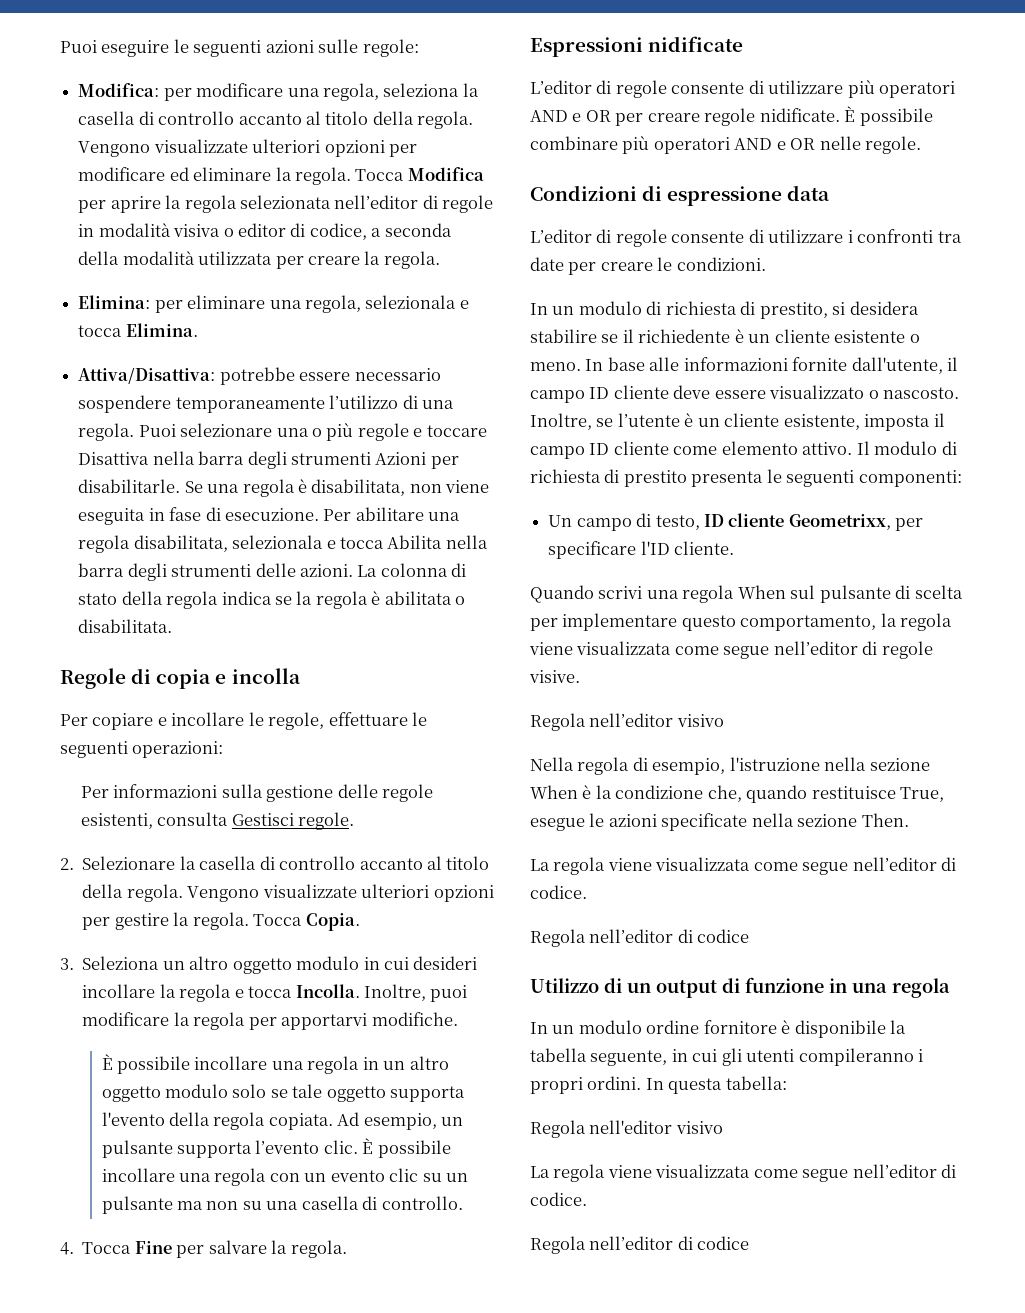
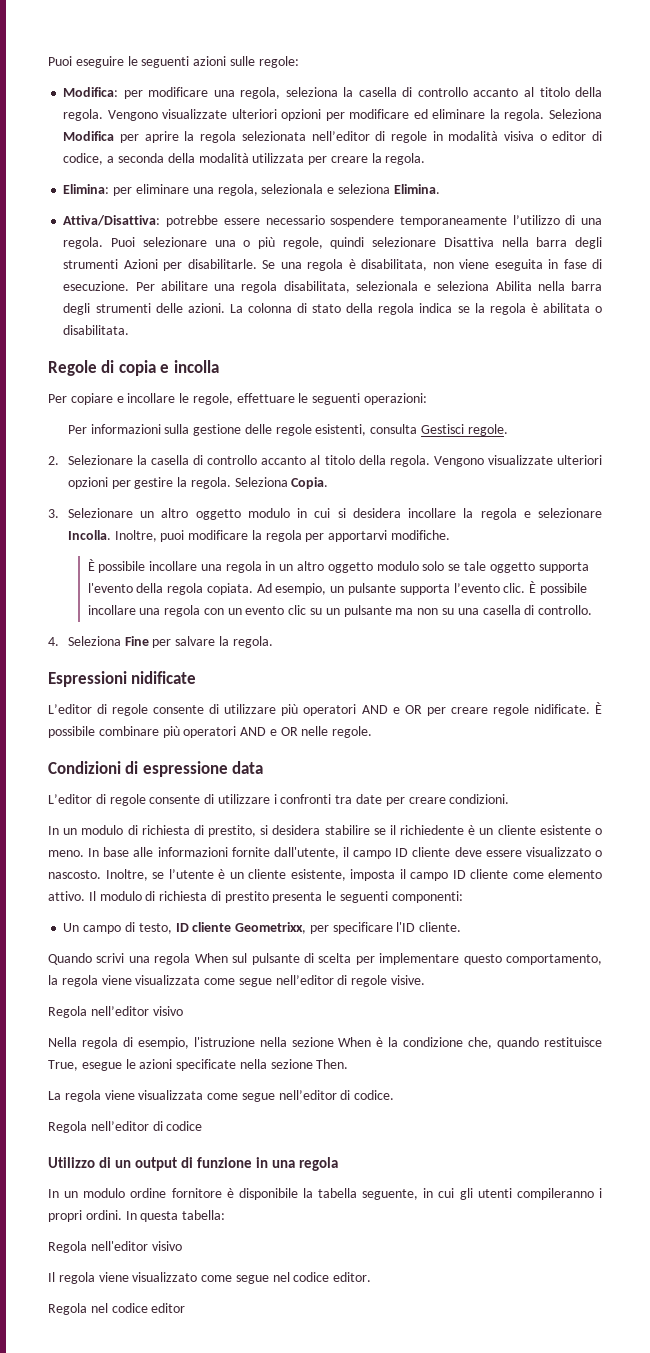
[355,169,405,181] Tocca -> [548,109,602,119] Seleziona
[78,325,123,337] tocca -> [337,184,390,194] seleziona
[357,423,487,441] regole e toccare -> [282,237,437,249] regole, quindi selezionare
[339,537,384,549] tocca -> [437,281,490,291] seleziona
[253,914,303,926] Tocca -> [234,477,288,487] Seleziona
[82,956,160,970] Seleziona -> [67,508,133,518] Selezionare
[413,956,478,970] desideri -> [337,508,401,518] si desidera
[248,986,293,998] tocca -> [538,508,602,518] selezionare
[82,1242,132,1254] Tocca -> [67,636,121,646] Seleziona
[657,257,673,271] le -> (446, 800) none
[530,1164,957,1182] [530,1192,587,1206] [530,1236,750,1254] La regola viene visualizzata come segue nell’editor di codice. // Regola nell’editor di codice -> [48,1272,372,1284] [48,1303,186,1315] Il regola viene visualizzato come segue nel codice editor. // Regola nel codice editor

